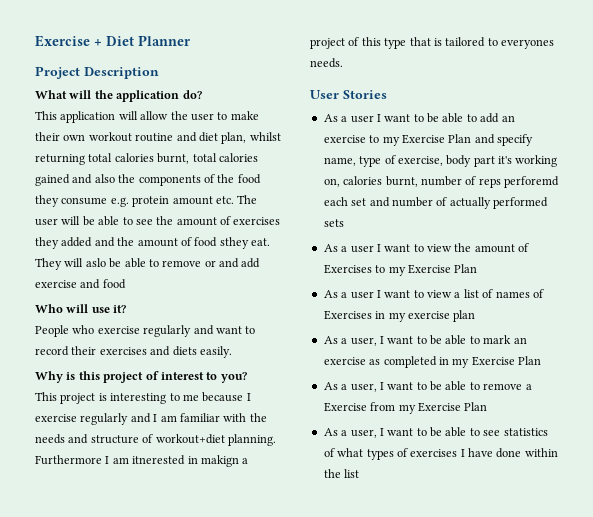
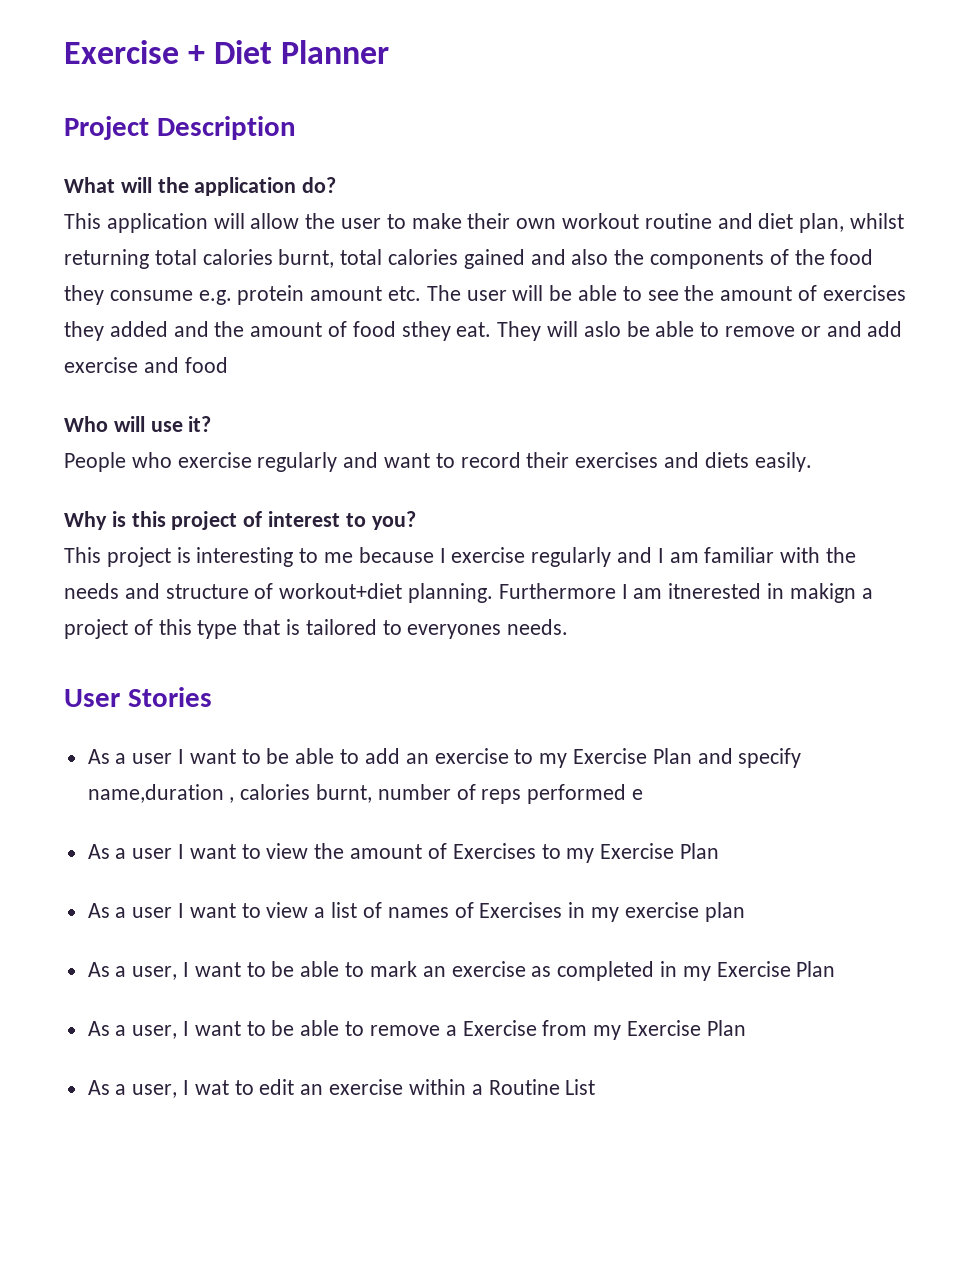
[323,155,558,167] [323,178,340,187] name, type of exercise, body part it's working on, -> [87,784,235,803] name,duration ,
[504,176,559,188] [323,197,548,209] [323,219,344,227] perforemd each set and number of actually performed sets -> [527,784,644,804] performed e
[387,427,548,437] [323,448,558,460] [323,469,360,478] want to be able to see statistics of what types of exercises I have done within the list -> [194,1079,596,1095] wat to edit an exercise within a Routine List

